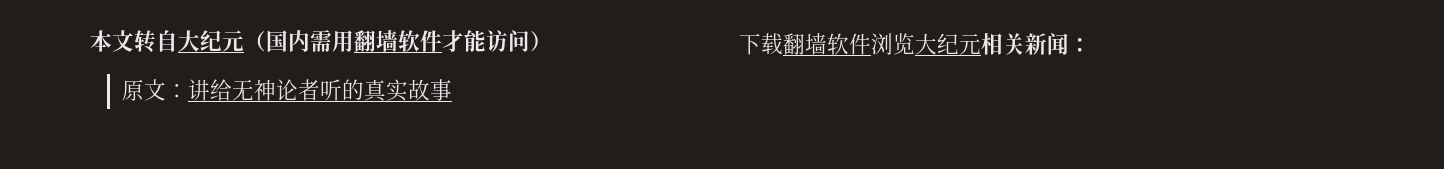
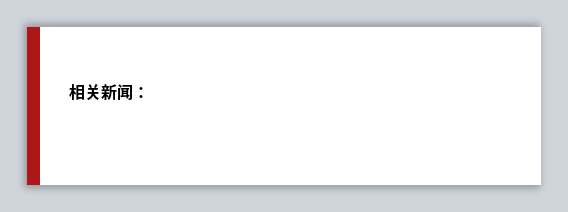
[90,29,552,53] [121,79,452,102] [739,33,981,55] 本文转自大纪元（国内需用翻墙软件才能访问） // 原文：讲给无神论者听的真实故事 // 下载翻墙软件浏览大纪元 -> (69, 92) none

